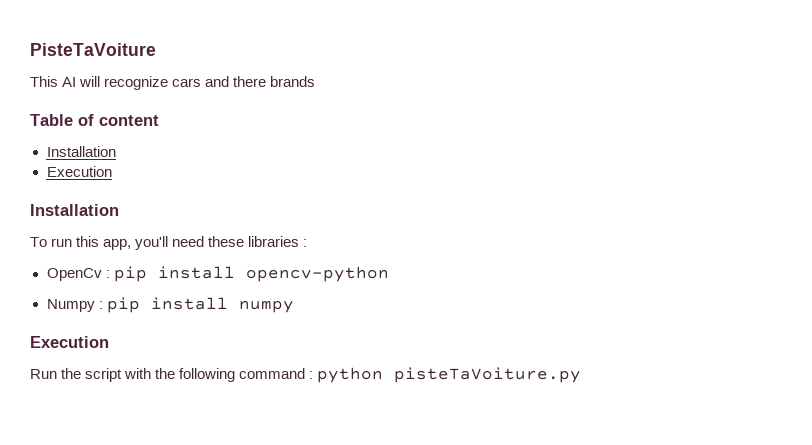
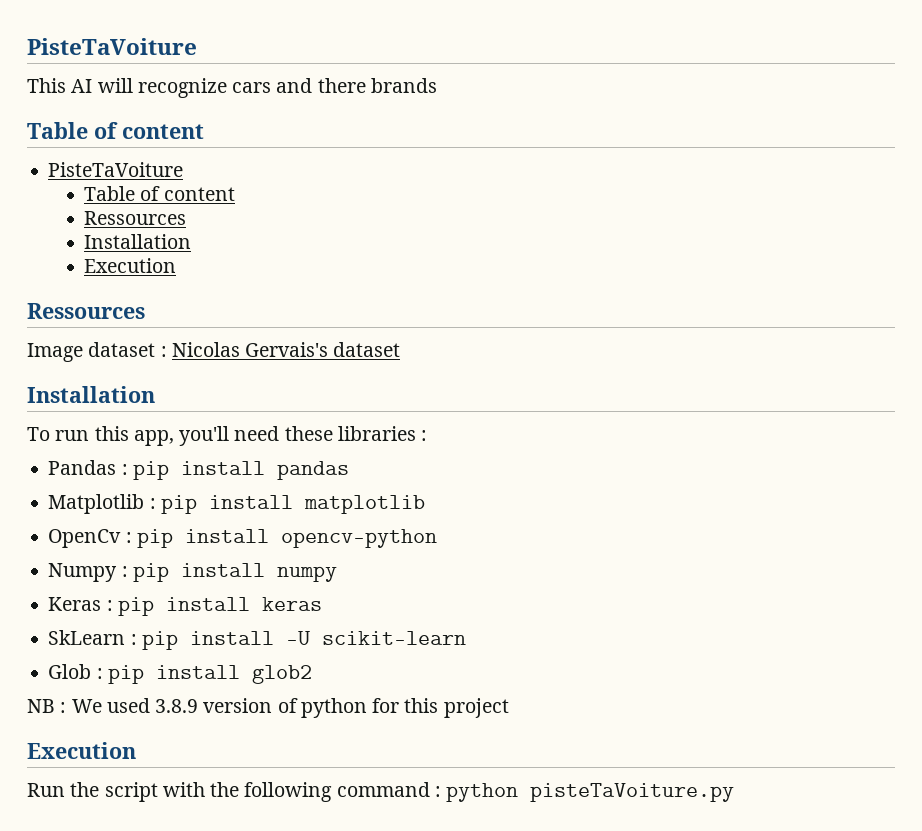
[46,146,116,157] [46,166,112,177] Installation // Execution -> [48,162,184,177] [84,186,235,201] [84,211,187,225] [84,234,192,249] [84,258,177,273] [27,303,145,319] [27,342,401,362] PisteTaVoiture // Table of content // Ressources // Installation // Execution // Ressources // Image dataset : Nicolas Gervais's dataset
(308, 243) none -> [48,460,349,480] [48,494,425,514] // Pandas : pip install pandas // Matplotlib : pip install matplotlib
(294, 306) none -> [48,597,322,616] [48,630,466,650] [48,664,312,684] [27,698,509,718] // Keras : pip install keras // SkLearn : pip install -U scikit-learn // Glob : pip install glob2 // NB : We used 3.8.9 version of python for this project

